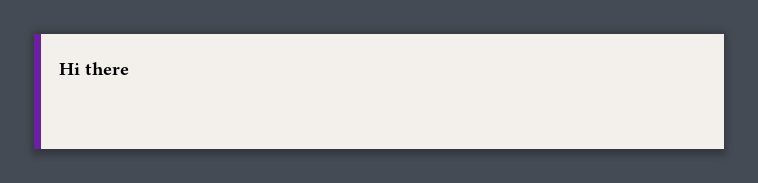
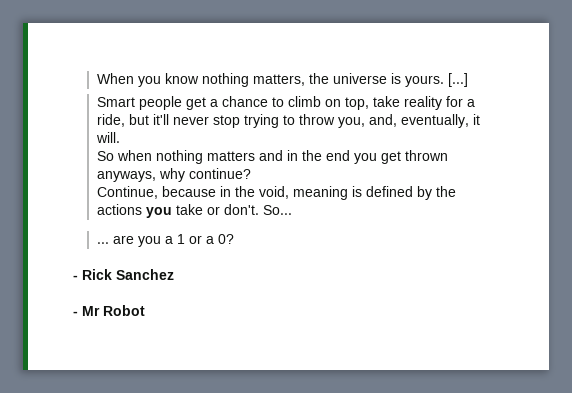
[59,62,129,75] Hi there -> [97,73,469,87] [97,96,476,110] [97,114,481,128] [96,132,121,143] [97,150,449,164] [97,168,252,182] [97,186,457,200] [97,204,293,218] [97,234,235,247] [73,269,174,280] [73,305,145,316] When you know nothing matters, the universe is yours. [...] // Smart people get a chance to climb on top, take reality for a ride, but it'll never stop trying to throw you, and, eventually, it will. // So when nothing matters and in the end you get thrown anyways, why continue? // Continue, because in the void, meaning is defined by the actions you take or don't. So... // ... are you a 1 or a 0? // - Rick Sanchez // - Mr Robot

